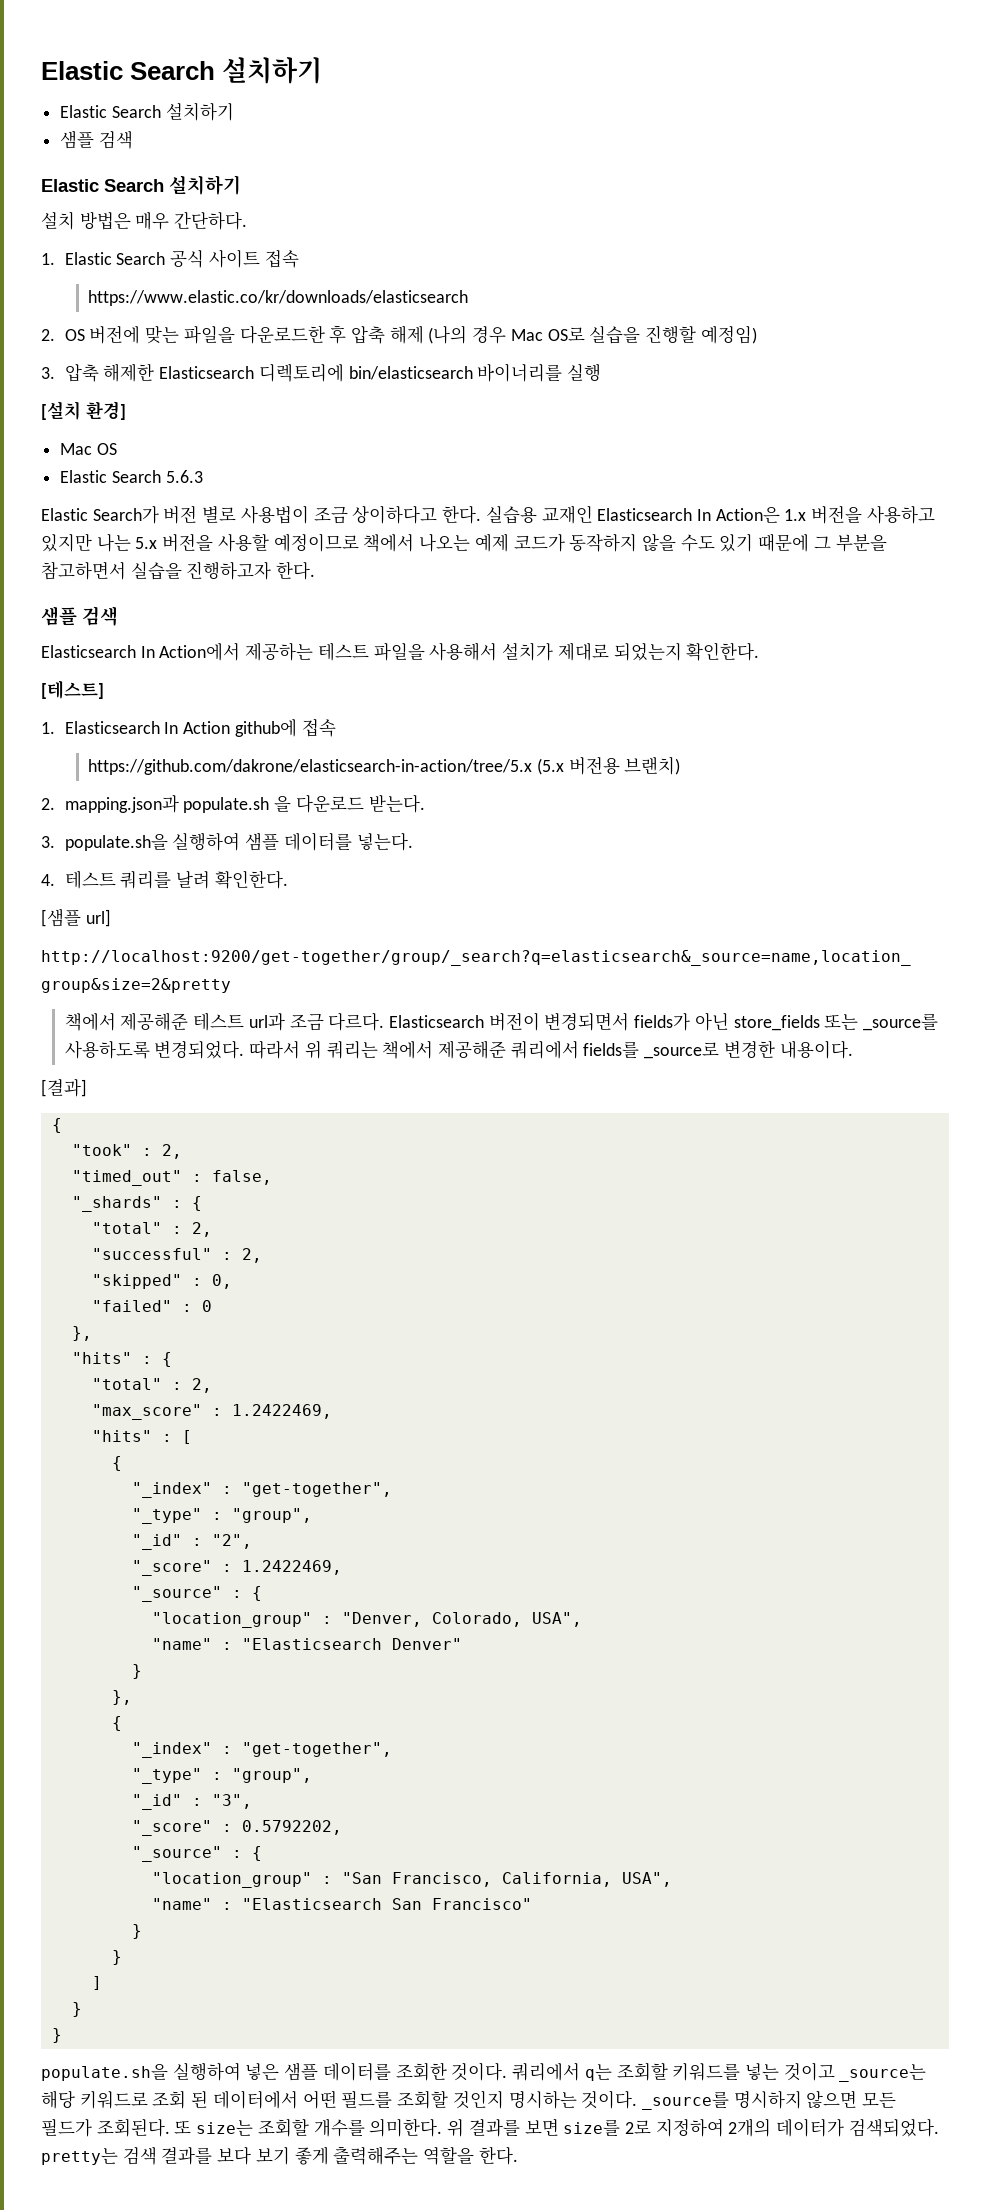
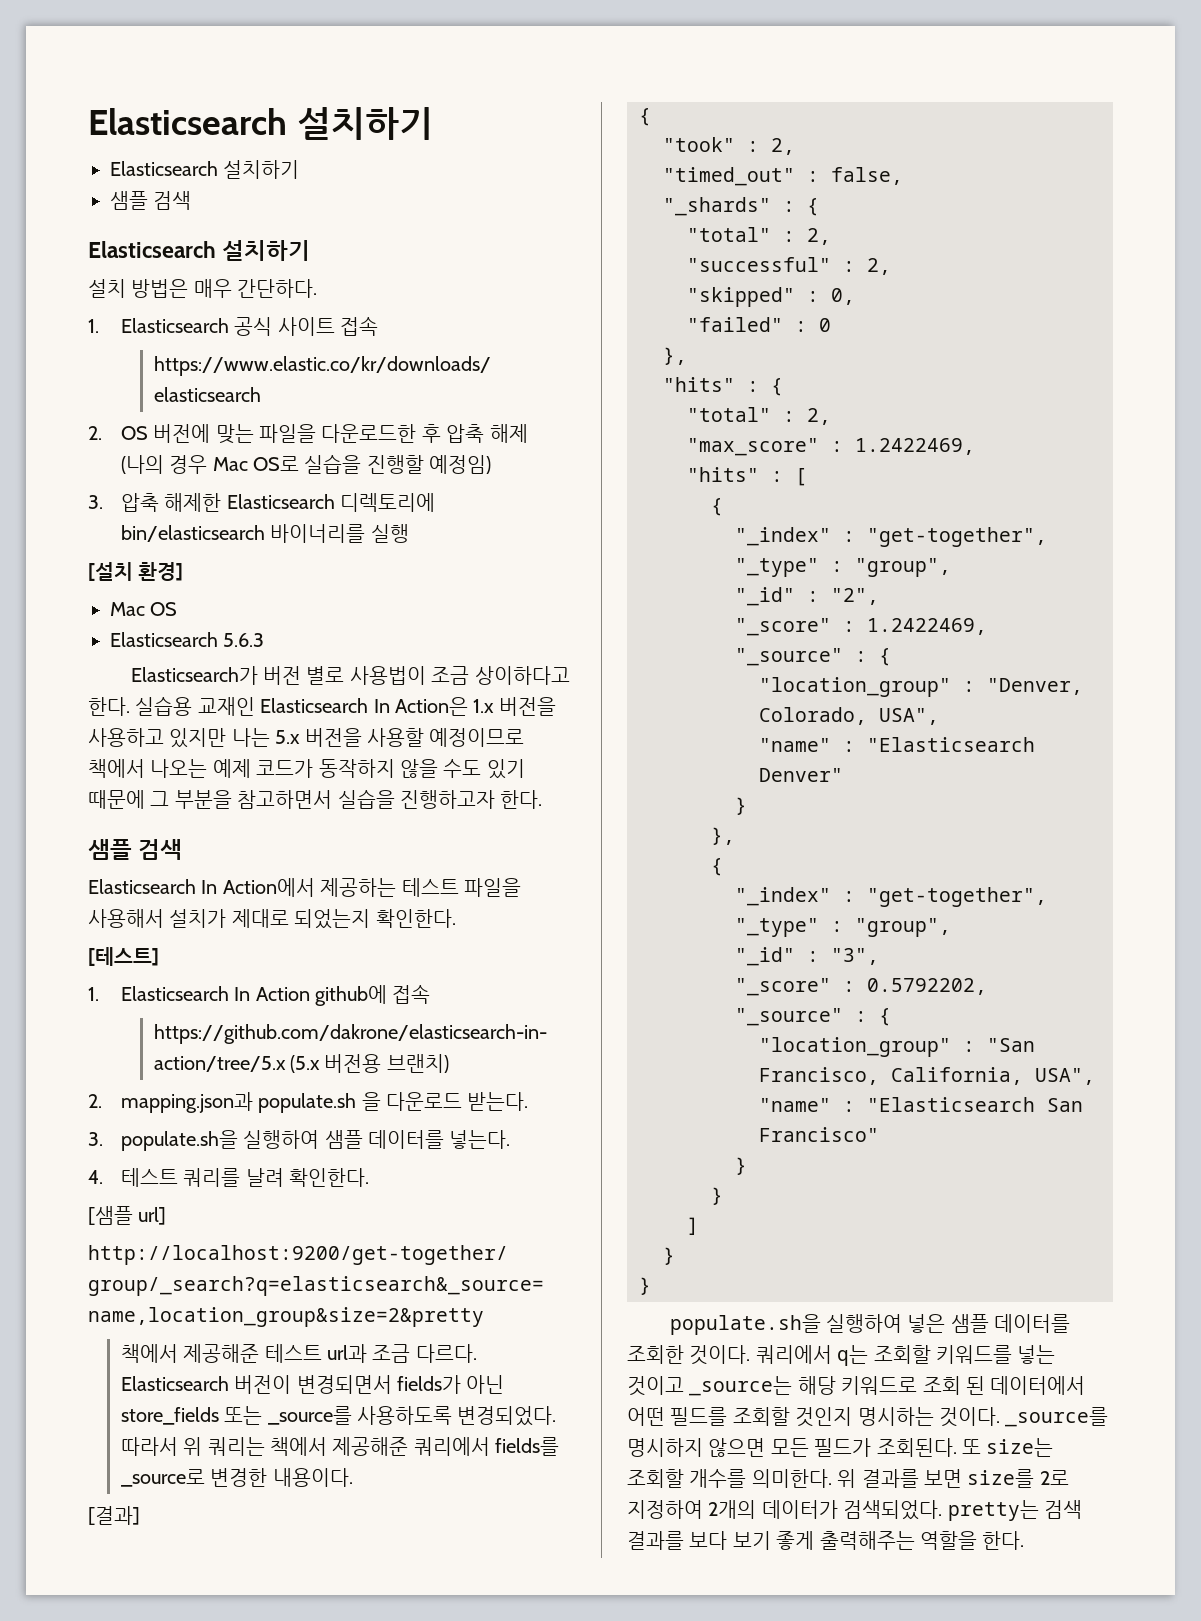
[41,57,323,84] [60,105,161,118] Elastic Search 설치하기 // Elastic Search -> [88,107,433,140] [110,161,218,176] Elasticsearch 설치하기 // Elasticsearch
[41,179,164,192] Elastic Search -> [88,241,216,258] Elasticsearch
[64,252,166,265] Elastic Search -> [120,318,229,333] Elasticsearch
[60,470,161,483] Elastic Search -> [110,632,218,647] Elasticsearch
[41,506,159,524] Elastic Search가 -> [130,666,258,685] Elasticsearch가

